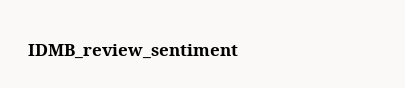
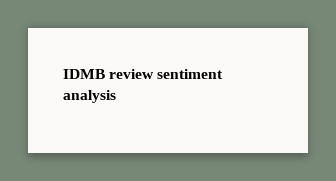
[28,44,238,59] IDMB_review_sentiment -> [63,69,224,79] [63,90,116,103] IDMB review sentiment analysis

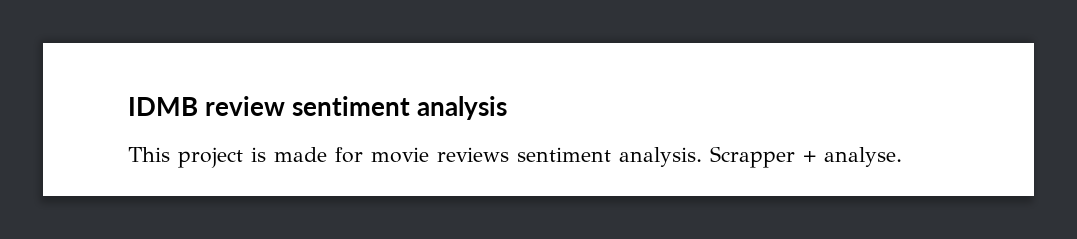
(116, 96) none -> [128,146,902,168] // This project is made for movie reviews sentiment analysis. Scrapper + analyse.

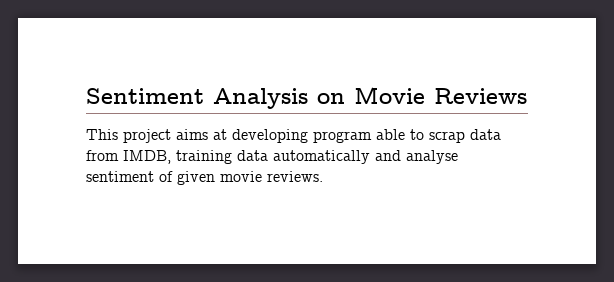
[128,96,508,120] [128,146,902,168] IDMB review sentiment analysis // This project is made for movie reviews sentiment analysis. Scrapper + analyse. -> [86,87,527,109] [86,129,501,143] [86,150,458,164] [86,171,323,185] Sentiment Analysis on Movie Reviews // This project aims at developing program able to scrap data from IMDB, training data automatically and analyse sentiment of given movie reviews.

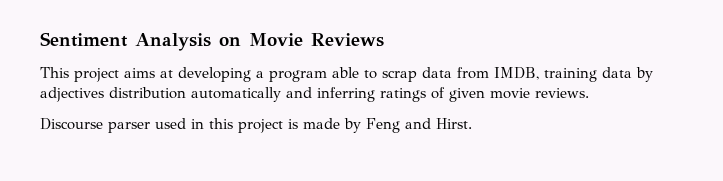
(308, 136) none -> [256,71,264,78] a
[273,150,458,164] [86,171,323,185] automatically and analyse sentiment of given movie reviews. -> [636,67,653,82] [40,87,589,102] [40,118,472,133] by adjectives distribution automatically and inferring ratings of given movie reviews. // Discourse parser used in this project is made by Feng and Hirst.

